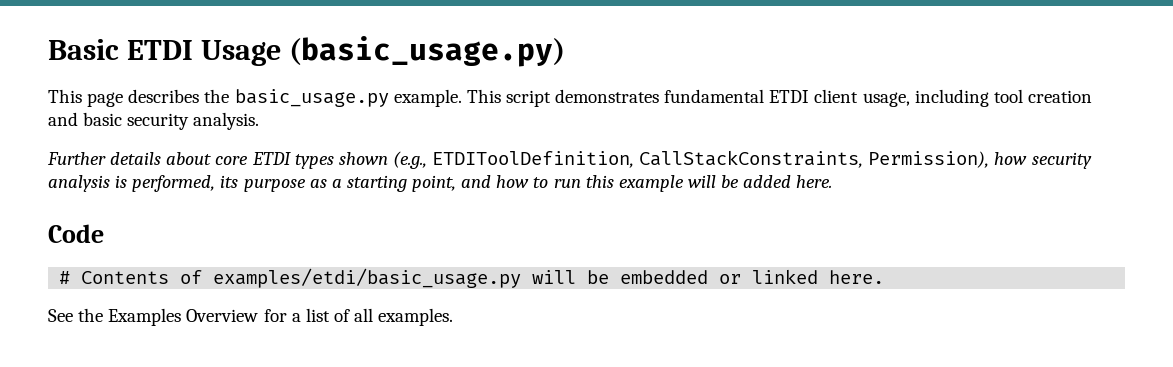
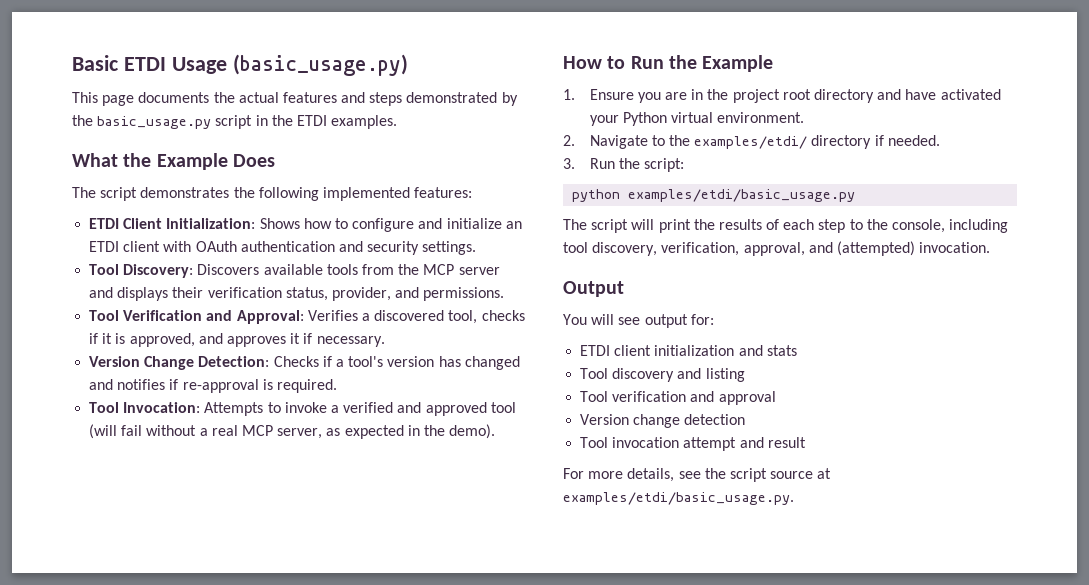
[128,89,1092,107] [48,112,260,130] [47,150,1092,169] [48,175,833,192] [48,224,104,243] [59,268,885,288] [48,308,454,326] describes the basic_usage.py example. This script demonstrates fundamental ETDI client usage, including tool creation and basic security analysis. // Further details about core ETDI types shown (e.g., ETDIToolDefinition, CallStackConstraints, Permission), how security analysis is performed, its purpose as a starting point, and how to run this example will be added here. // Code // # Contents of examples/etdi/basic_usage.py will be embedded or linked here. // See the Examples Overview for a list of all examples. -> [138,92,518,106] [72,115,398,129] [72,153,275,170] [72,187,473,201] [89,218,522,232] [89,241,477,255] [89,264,500,278] [89,287,505,301] [89,310,525,324] [89,333,385,347] [89,356,520,370] [89,379,337,393] [89,402,516,416] [89,424,496,439] [563,55,774,72] [563,89,1001,103] [589,112,805,126] [563,135,940,149] [563,158,685,172] [572,189,856,202] [563,219,1009,233] [563,241,991,256] [563,281,624,297] [563,314,714,328] [580,345,797,356] [580,368,745,382] [580,391,776,405] [580,414,746,428] [580,437,806,451] [563,468,832,482] [563,492,794,505] documents the actual features and steps demonstrated by the basic_usage.py script in the ETDI examples. // What the Example Does // The script demonstrates the following implemented features: // ETDI Client Initialization: Shows how to configure and initialize an ETDI client with OAuth authentication and security settings. // Tool Discovery: Discovers available tools from the MCP server and displays their verification status, provider, and permissions. // Tool Verification and Approval: Verifies a discovered tool, checks if it is approved, and approves it if necessary. // Version Change Detection: Checks if a tool's version has changed and notifies if re-approval is required. // Tool Invocation: Attempts to invoke a verified and approved tool (will fail without a real MCP server, as expected in the demo). // How to Run the Example // 1. Ensure you are in the project root directory and have activated your Python virtual environment. // 2. Navigate to the examples/etdi/ directory if needed. // 3. Run the script: // python examples/etdi/basic_usage.py // The script will print the results of each step to the console, including tool discovery, verification, approval, and (attempted) invocation. // Output // You will see output for: // ETDI client initialization and stats // Tool discovery and listing // Tool verification and approval // Version change detection // Tool invocation attempt and result // For more details, see the script source at examples/etdi/basic_usage.py.

